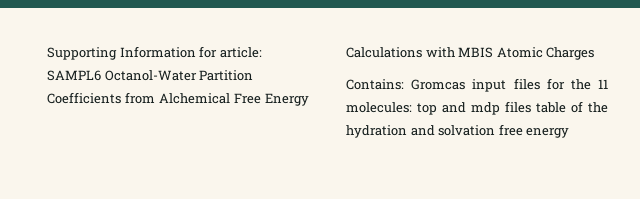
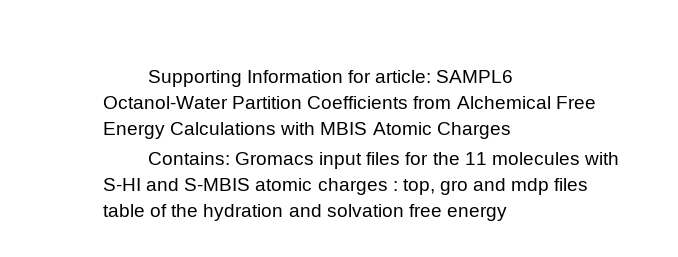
[411,79,466,90] Gromcas -> [235,152,315,165] Gromacs
[346,102,437,115] molecules: top -> [491,152,619,165] [103,178,468,195] molecules with S-HI and S-MBIS atomic charges : top, gro

